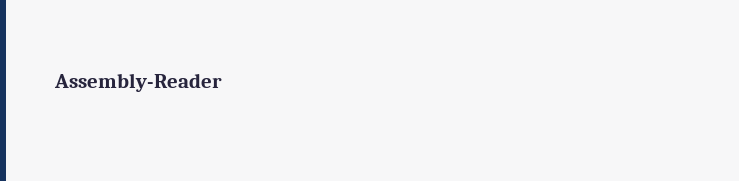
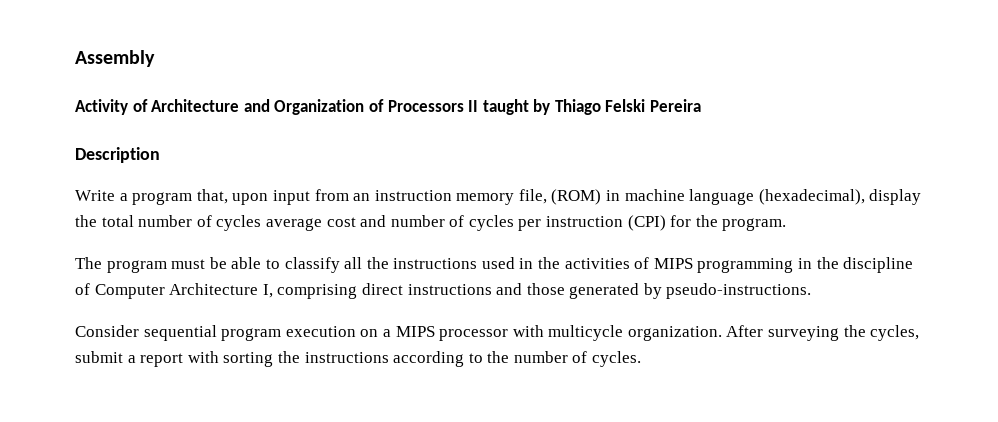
[54,73,222,92] Assembly-Reader -> [75,50,155,67] [75,99,702,115] [75,147,160,163] [75,189,922,205] [75,215,787,231] [75,257,914,273] [75,283,812,299] [75,325,920,341] [75,351,642,367] Assembly // Activity of Architecture and Organization of Processors II taught by Thiago Felski Pereira // Description // Write a program that, upon input from an instruction memory file, (ROM) in machine language (hexadecimal), display the total number of cycles average cost and number of cycles per instruction (CPI) for the program. // The program must be able to classify all the instructions used in the activities of MIPS programming in the discipline of Computer Architecture I, comprising direct instructions and those generated by pseudo-instructions. // Consider sequential program execution on a MIPS processor with multicycle organization. After surveying the cycles, submit a report with sorting the instructions according to the number of cycles.

